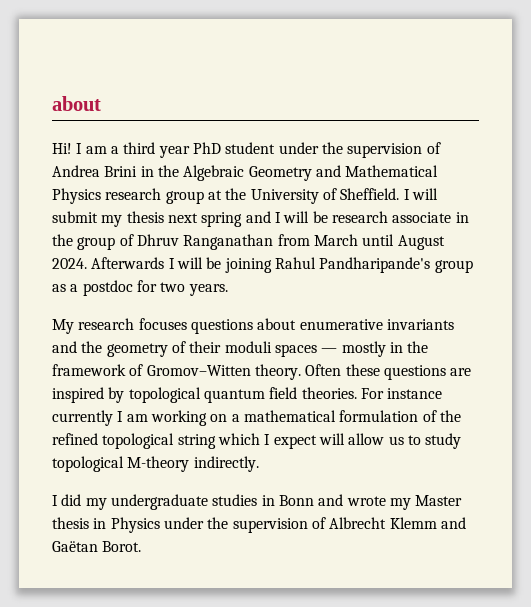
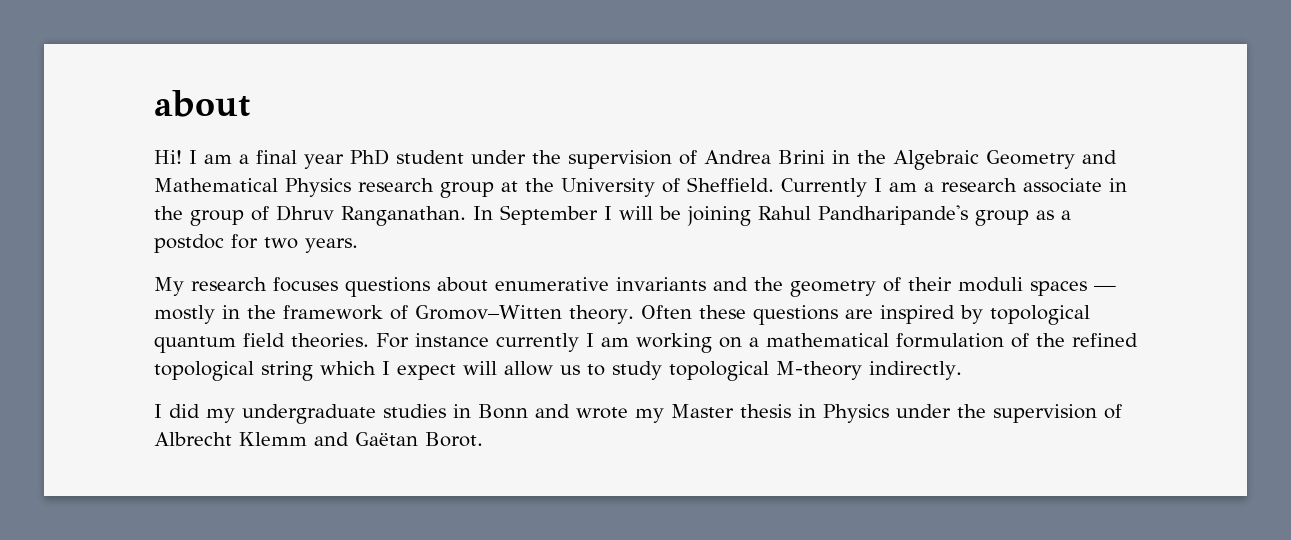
[123,142,156,154] third -> [256,150,297,164] final
[403,188,438,200] [52,211,328,227] I will submit my thesis next spring and I will be -> [781,178,934,197] Currently I am a
[183,234,445,250] [52,257,165,269] Ranganathan from March until August 2024. Afterwards -> [341,205,598,226] Ranganathan. In September

